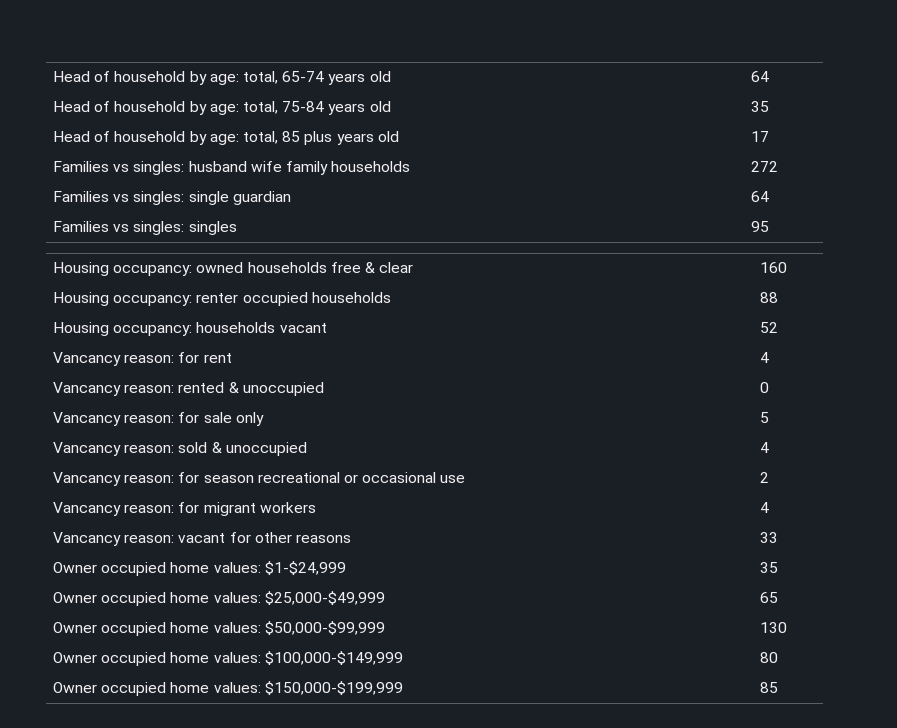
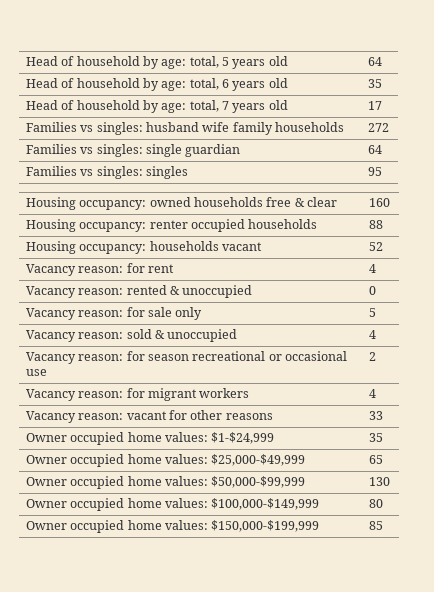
[53,71,325,85] Head of household by age: total, 65-74 -> [25,56,230,69] Head of household by age: total, 5
[282,101,325,112] 75-84 -> [222,79,230,88] 6
[282,131,333,145] 85 plus -> [222,101,230,110] 7
[53,352,122,366] Vancancy -> [25,264,76,276] Vacancy
[53,382,122,396] Vancancy -> [25,286,76,298] Vacancy
[53,412,122,426] Vancancy -> [25,308,76,320] Vacancy
[53,442,122,456] Vancancy -> [25,330,76,342] Vacancy
[53,472,122,486] Vancancy -> [25,352,76,364] Vacancy
[53,502,122,516] Vancancy -> [25,389,76,401] Vacancy
[53,532,122,546] Vancancy -> [25,411,76,423] Vacancy

